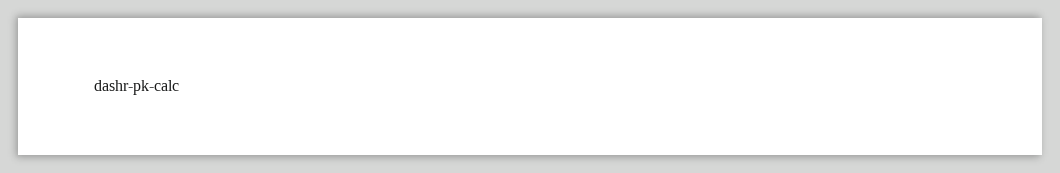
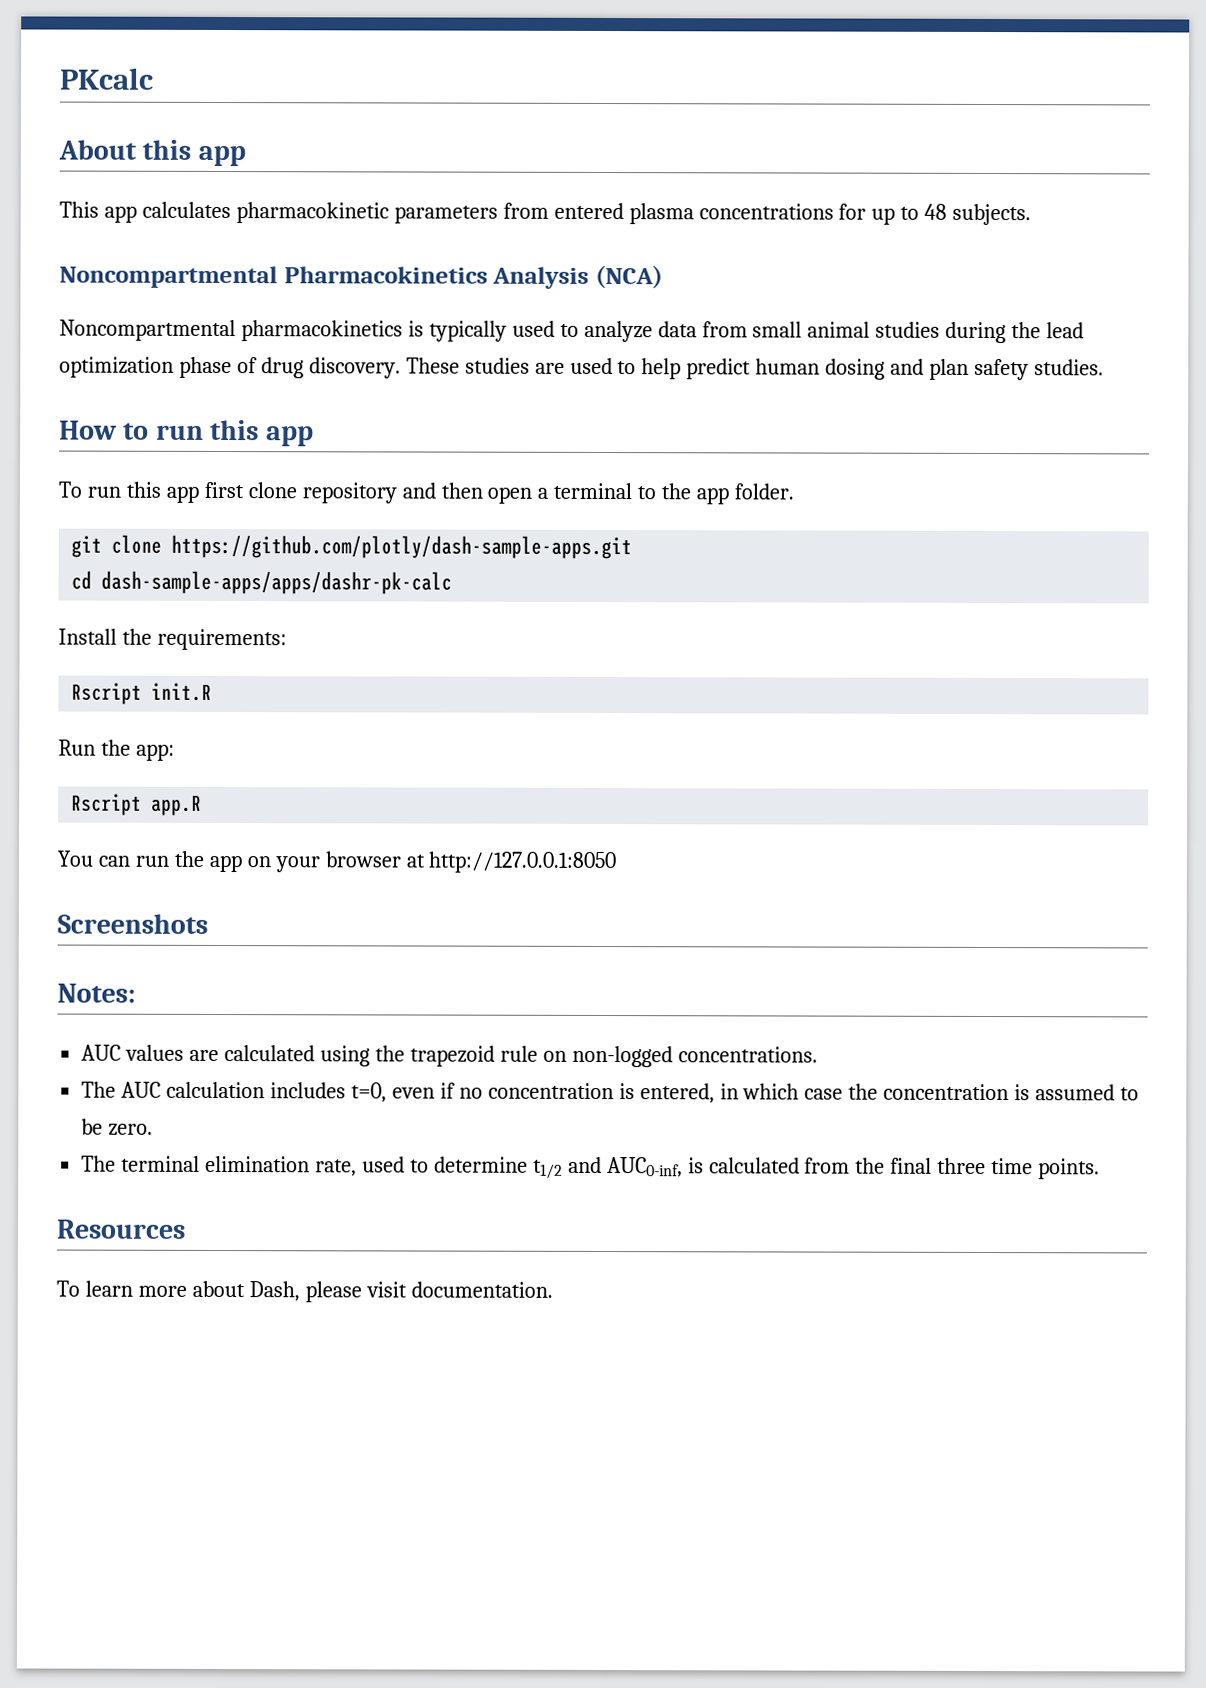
[94,80,179,95] dashr-pk-calc -> [59,67,154,90] [58,139,246,167] [59,201,1032,226] [59,264,663,290] [59,319,1085,344] [59,356,1104,381] [59,419,314,447] [58,481,795,505] [71,534,633,560] [71,570,453,595] [58,628,287,651] [71,682,213,705] [58,739,175,761] [71,793,203,816] [57,850,617,874] [57,913,208,934] [57,983,136,1003] [81,1044,818,1068] [81,1081,1140,1104] [81,1118,154,1136] [81,1155,1101,1180] [56,1219,186,1239] [56,1280,553,1303] PKcalc // About this app // This app calculates pharmacokinetic parameters from entered plasma concentrations for up to 48 subjects. // Noncompartmental Pharmacokinetics Analysis (NCA) // Noncompartmental pharmacokinetics is typically used to analyze data from small animal studies during the lead optimization phase of drug discovery. These studies are used to help predict human dosing and plan safety studies. // How to run this app // To run this app first clone repository and then open a terminal to the app folder. // git clone https://github.com/plotly/dash-sample-apps.git // cd dash-sample-apps/apps/dashr-pk-calc // Install the requirements: // Rscript init.R // Run the app: // Rscript app.R // You can run the app on your browser at http://127.0.0.1:8050 // Screenshots // Notes: // AUC values are calculated using the trapezoid rule on non-logged concentrations. // The AUC calculation includes t=0, even if no concentration is entered, in which case the concentration is assumed to be zero. // The terminal elimination rate, used to determine t1/2 and AUC0-inf, is calculated from the final three time points. // Resources // To learn more about Dash, please visit documentation.

